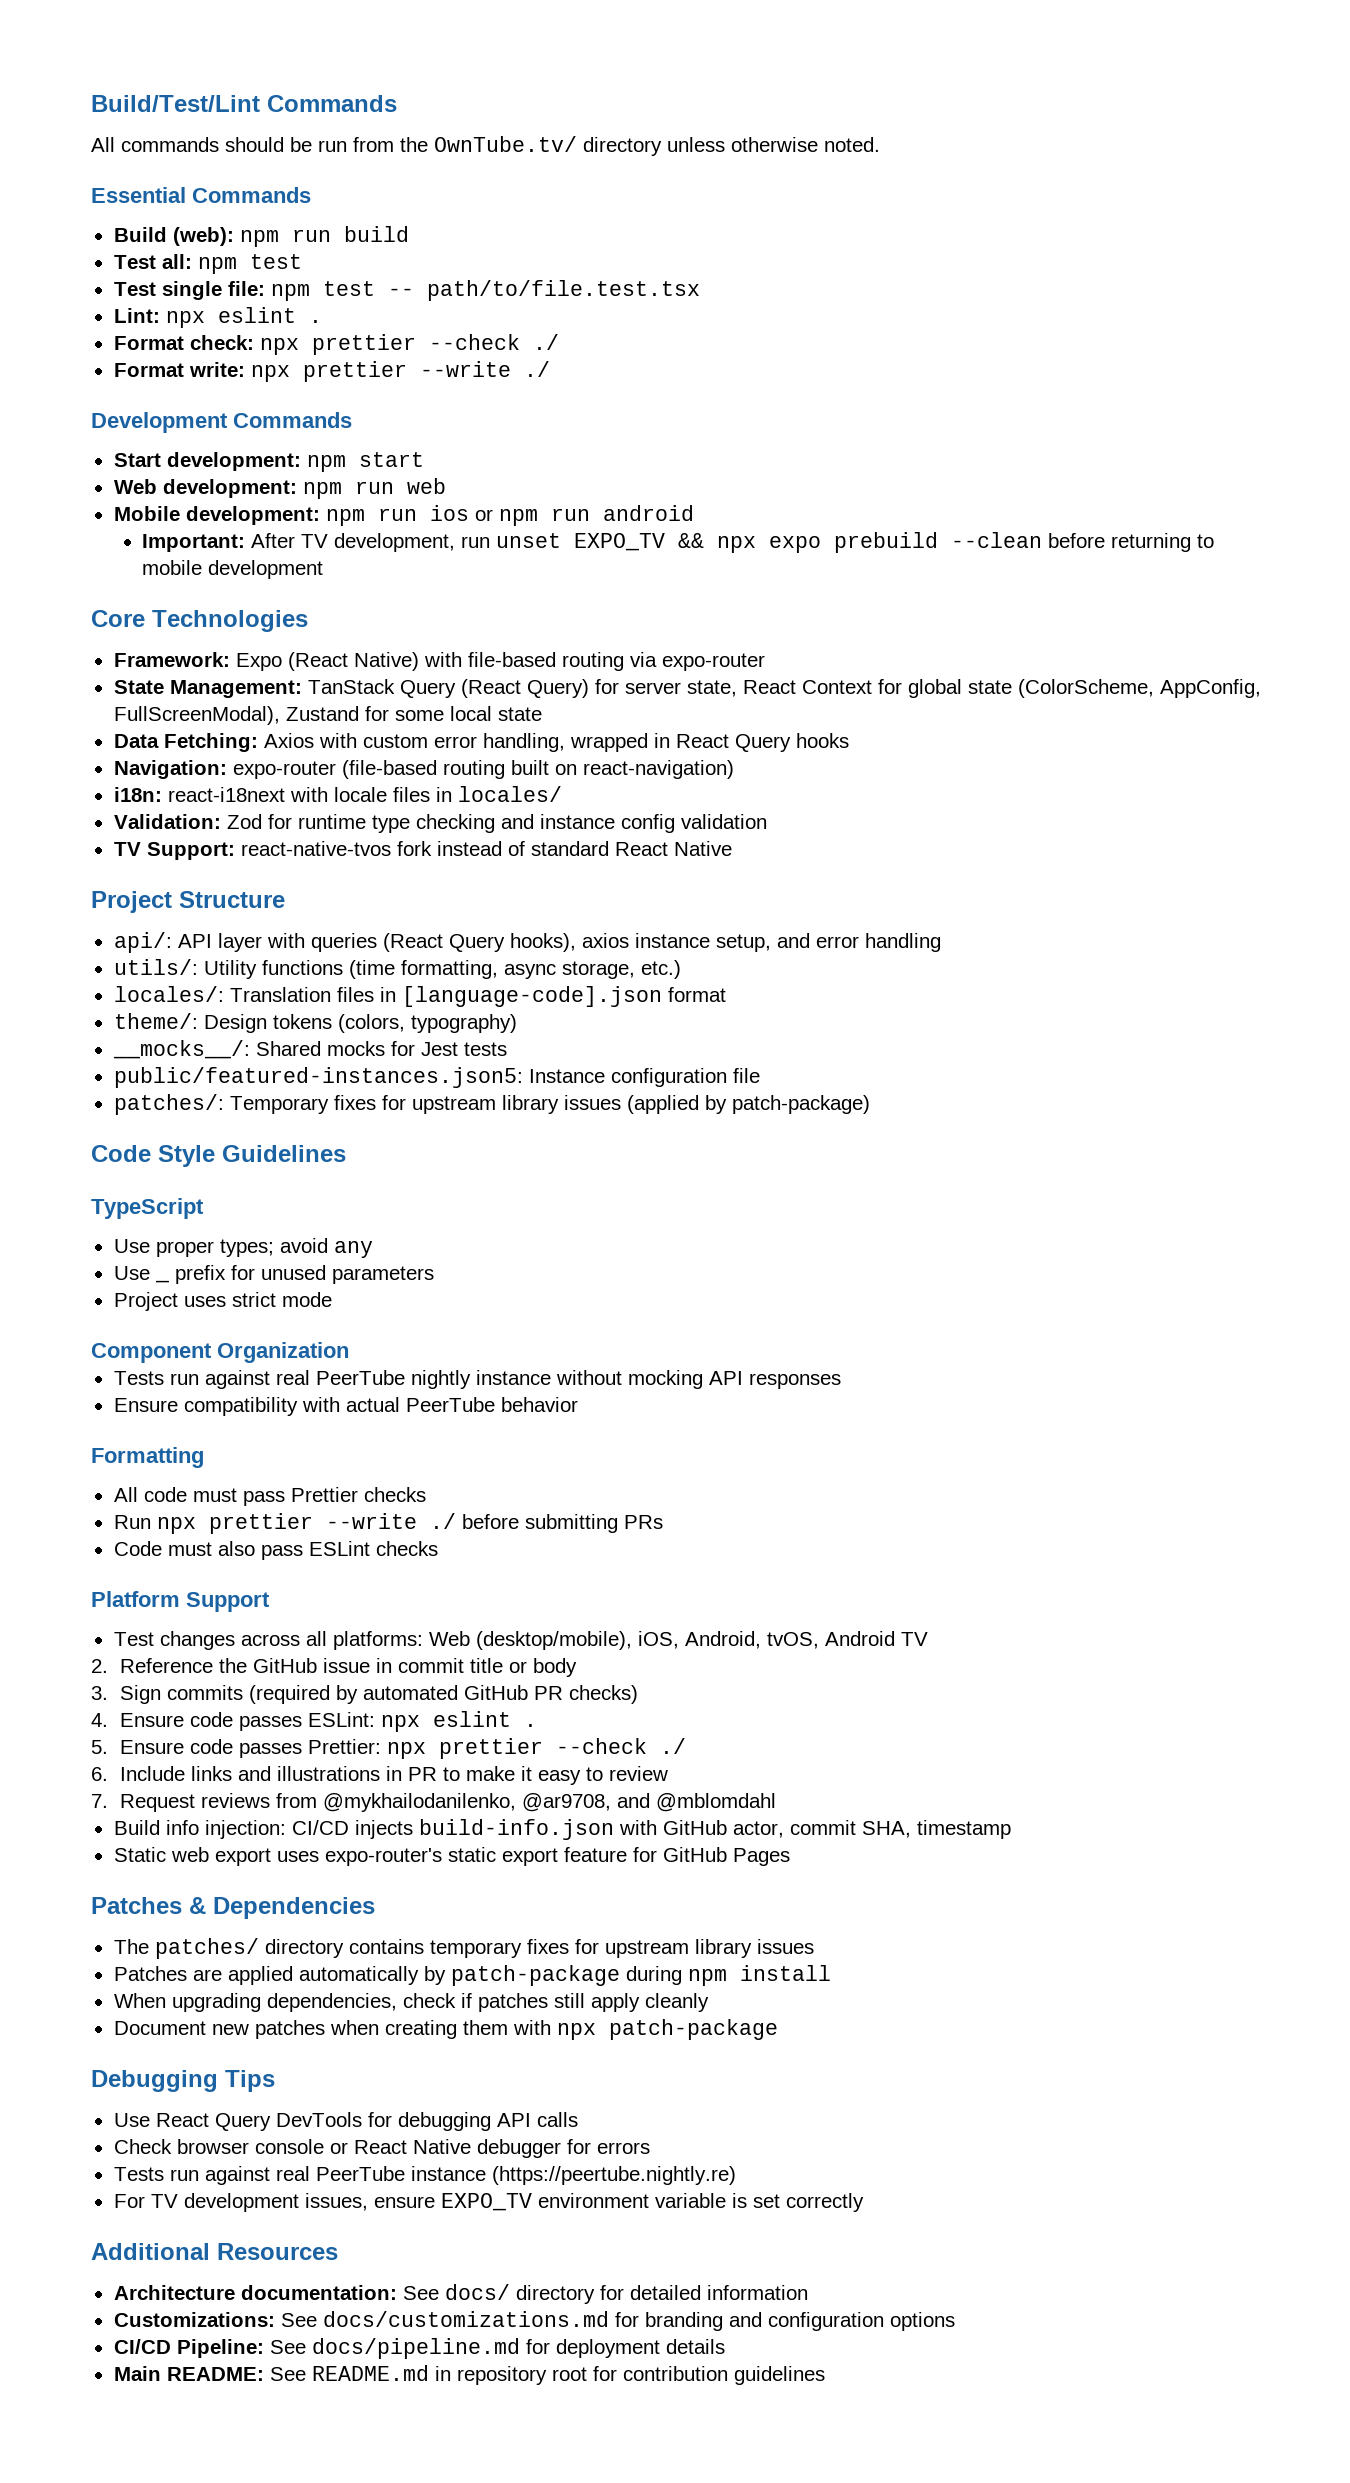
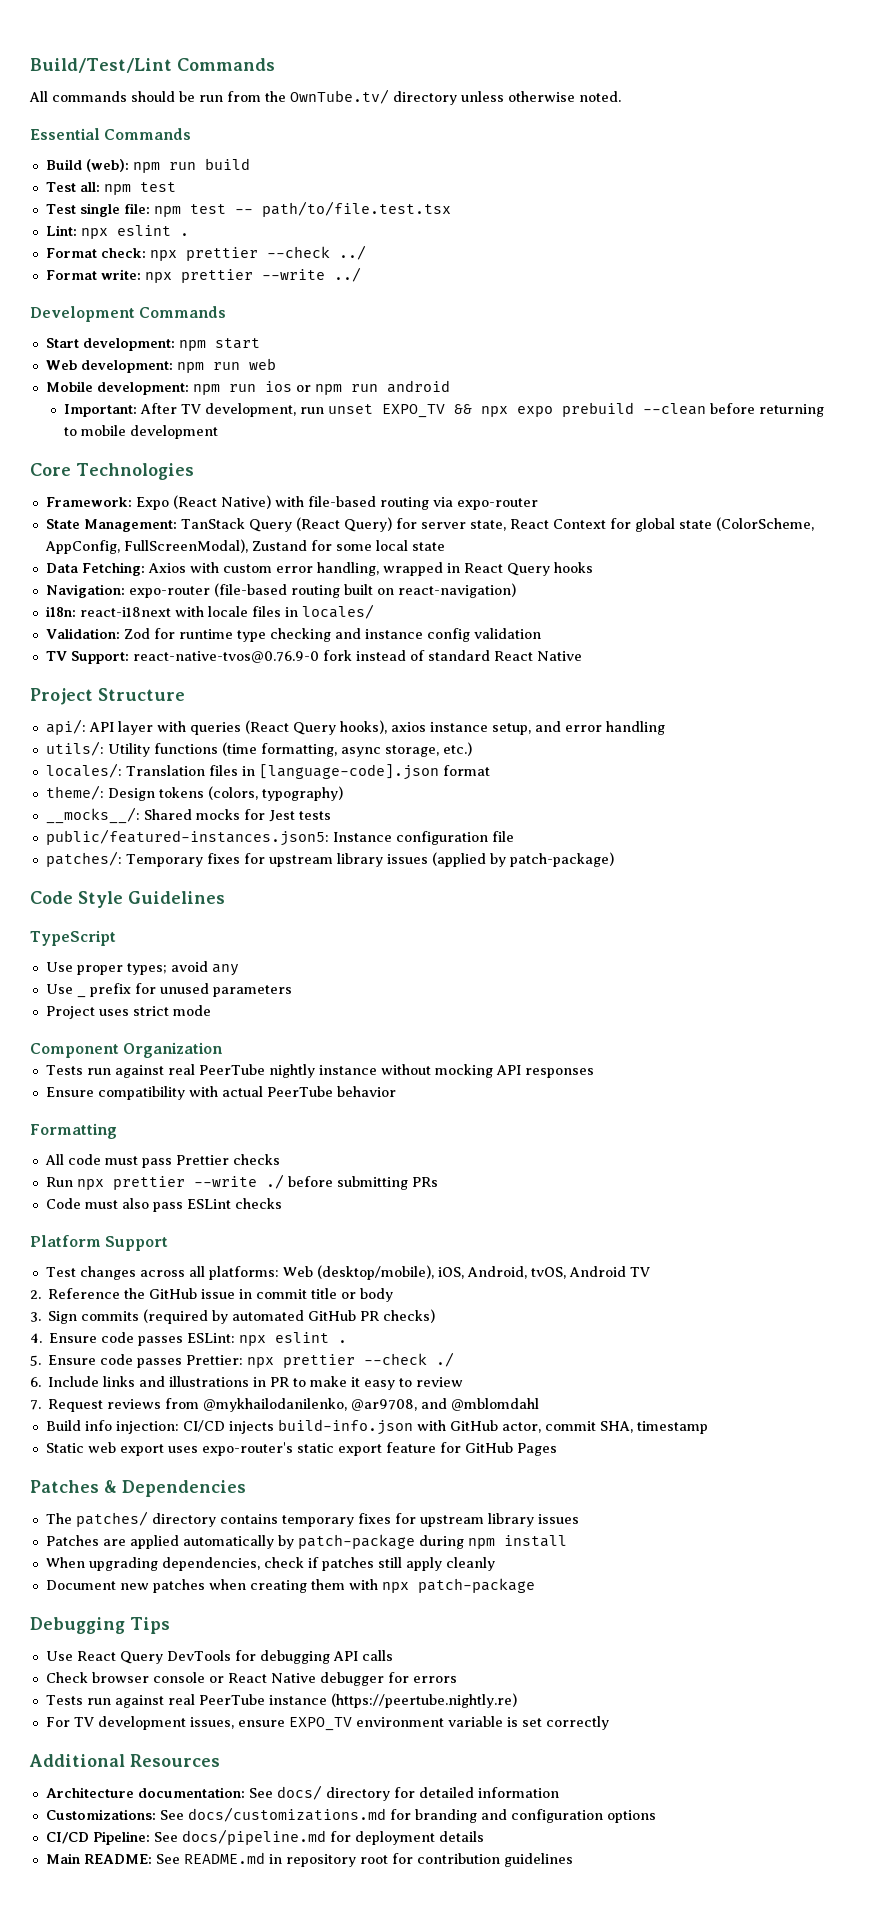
[532,334,559,350] ./ -> [338,245,366,260] ../
[523,361,550,377] ./ -> [333,267,361,282] ../
[240,841,391,856] react-native-tvos -> [132,651,319,663] react-native-tvos@0.76.9-0

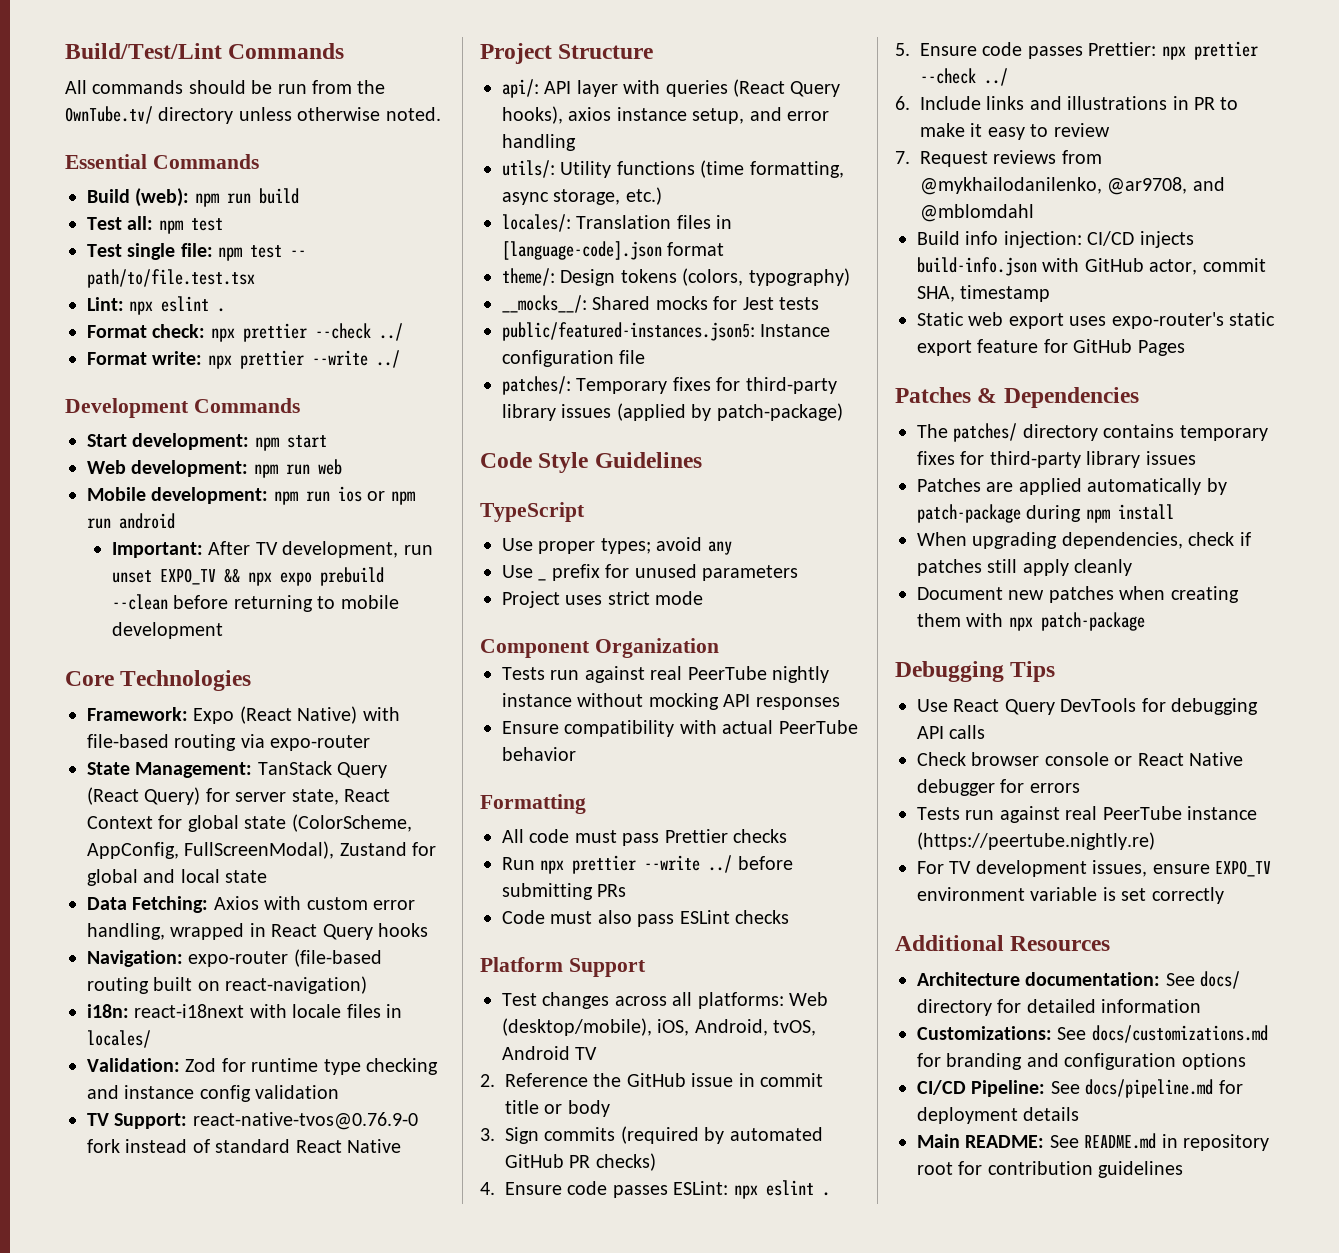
[335,544,372,551] some -> [87,869,176,886] global and
[268,855,333,867] upstream -> [745,377,837,394] third-party
[265,1174,284,1189] ./ -> [708,855,733,873] ../
[436,1352,455,1367] ./ -> [984,68,1008,86] ../
[419,1515,484,1527] upstream -> [989,451,1081,468] third-party

